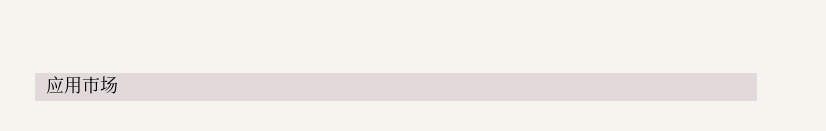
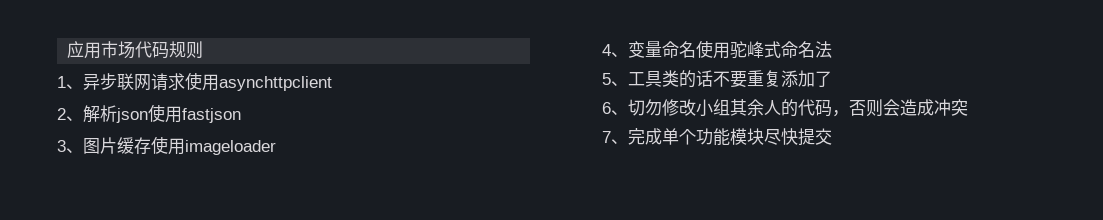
(118, 85) none -> [135,41,204,59] [57,72,332,91] [57,104,241,123] [57,136,276,155] [601,40,832,59] [601,70,832,88] [601,99,968,117] [601,128,832,146] 代码规则 // 1、异步联网请求使用asynchttpclient // 2、解析json使用fastjson // 3、图片缓存使用imageloader // 4、变量命名使用驼峰式命名法 // 5、工具类的话不要重复添加了 // 6、切勿修改小组其余人的代码，否则会造成冲突 // 7、完成单个功能模块尽快提交

